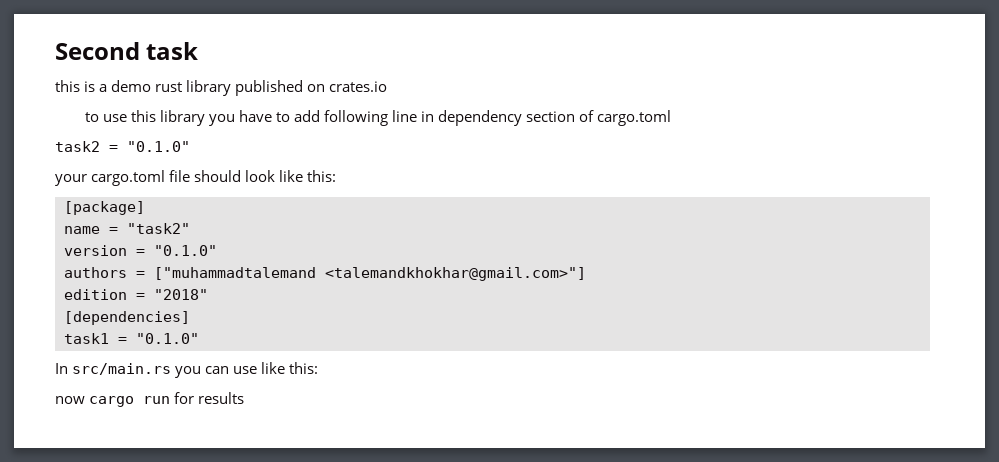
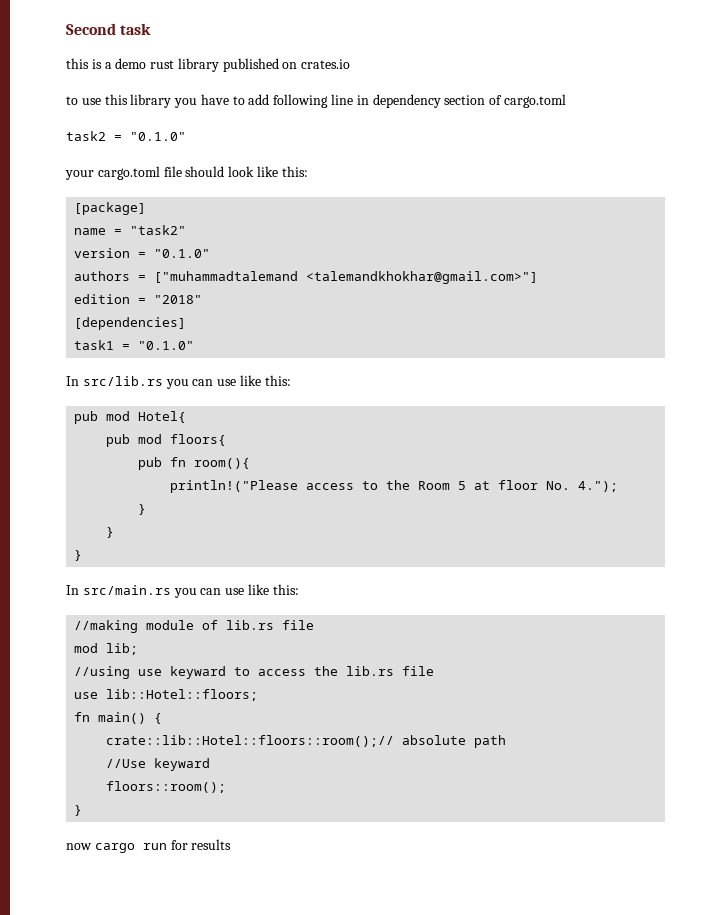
(199, 338) none -> [66,375,291,389] [74,411,187,424] [106,434,227,447] [138,457,251,470] [170,480,619,493] [138,504,147,515] [106,527,115,538] [74,550,83,561] // In src/lib.rs you can use like this: // pub mod Hotel{ // pub mod floors{ // pub fn room(){ // println!("Please access to the Room 5 at floor No. 4."); // } // } // }
(319, 368) none -> [74,620,315,633] [74,643,139,655] [74,666,435,679] [74,689,259,701] [74,712,163,724] [106,735,507,748] [106,758,211,771] [106,781,227,793] [74,805,83,816] // //making module of lib.rs file // mod lib; // //using use keyward to access the lib.rs file // use lib::Hotel::floors; // fn main() { // crate::lib::Hotel::floors::room();// absolute path // //Use keyward // floors::room(); // }

